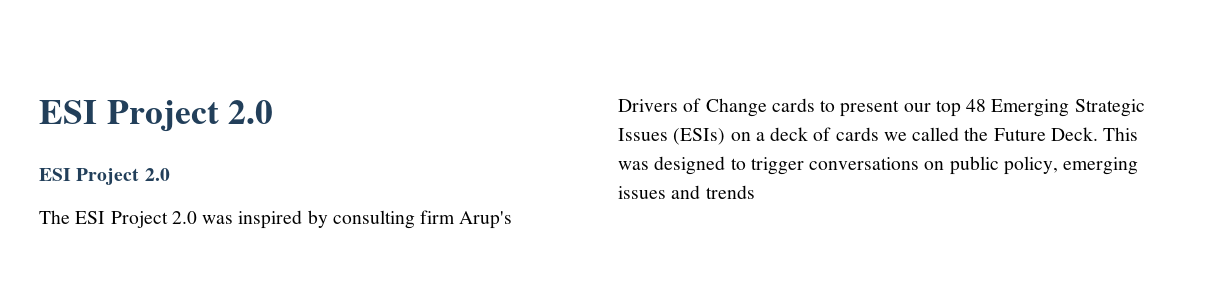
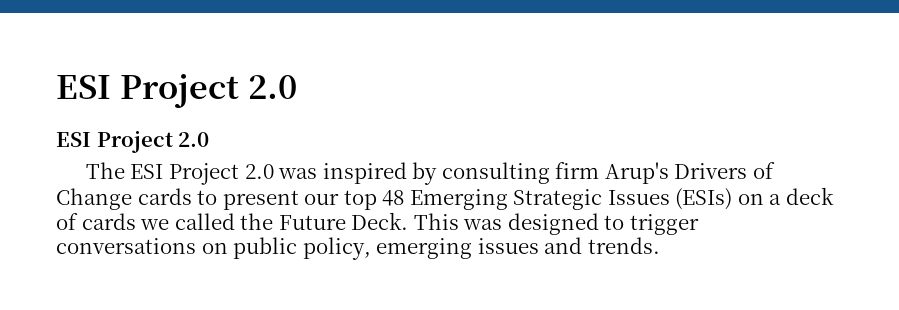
[705,185,755,199] trends -> [587,237,660,254] trends.

